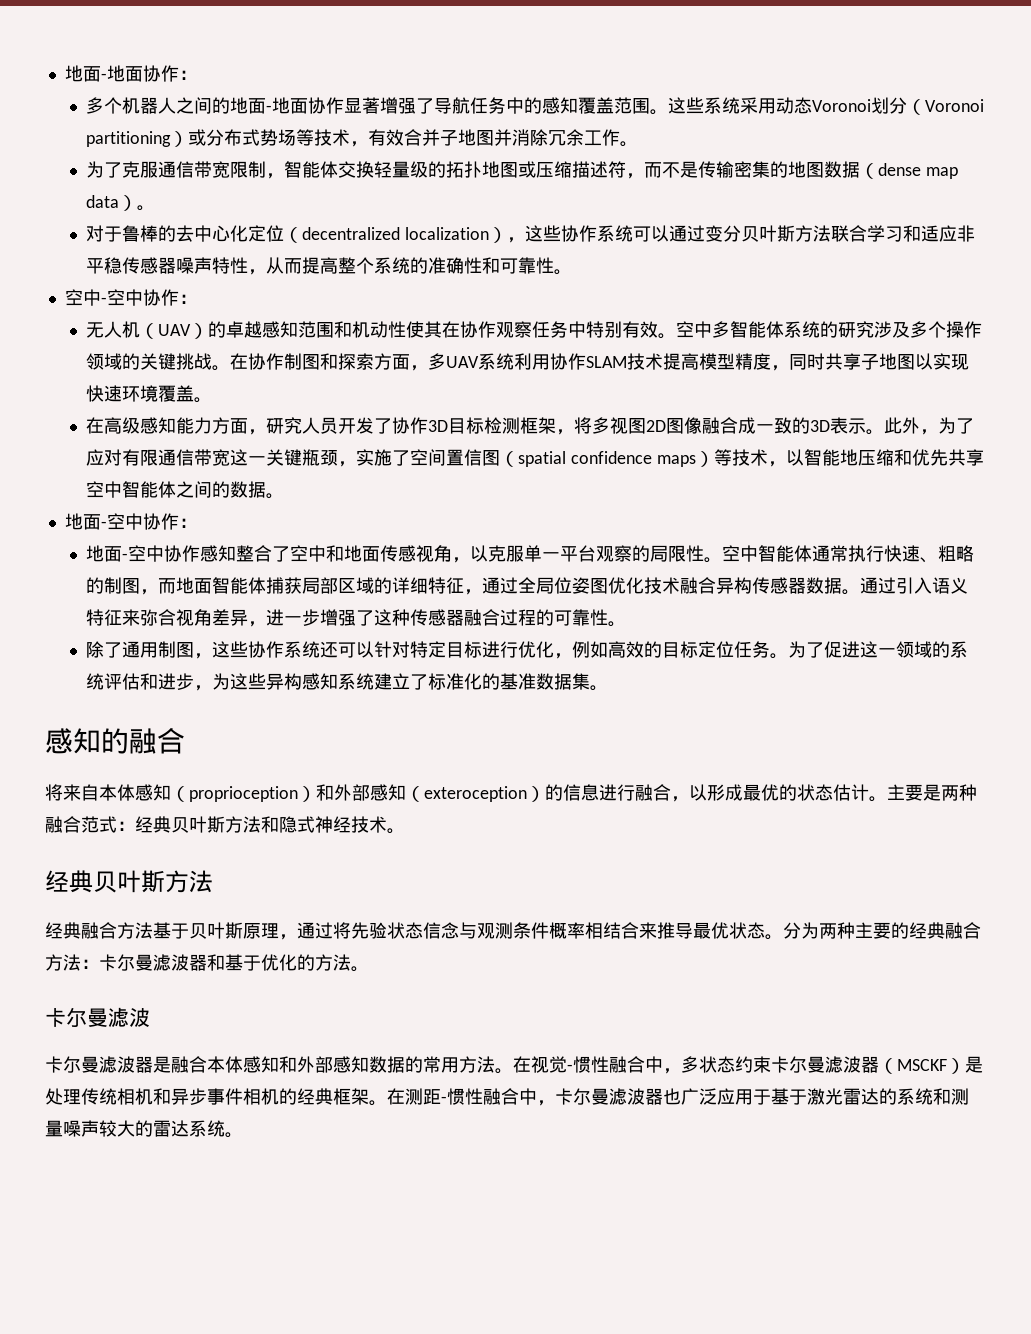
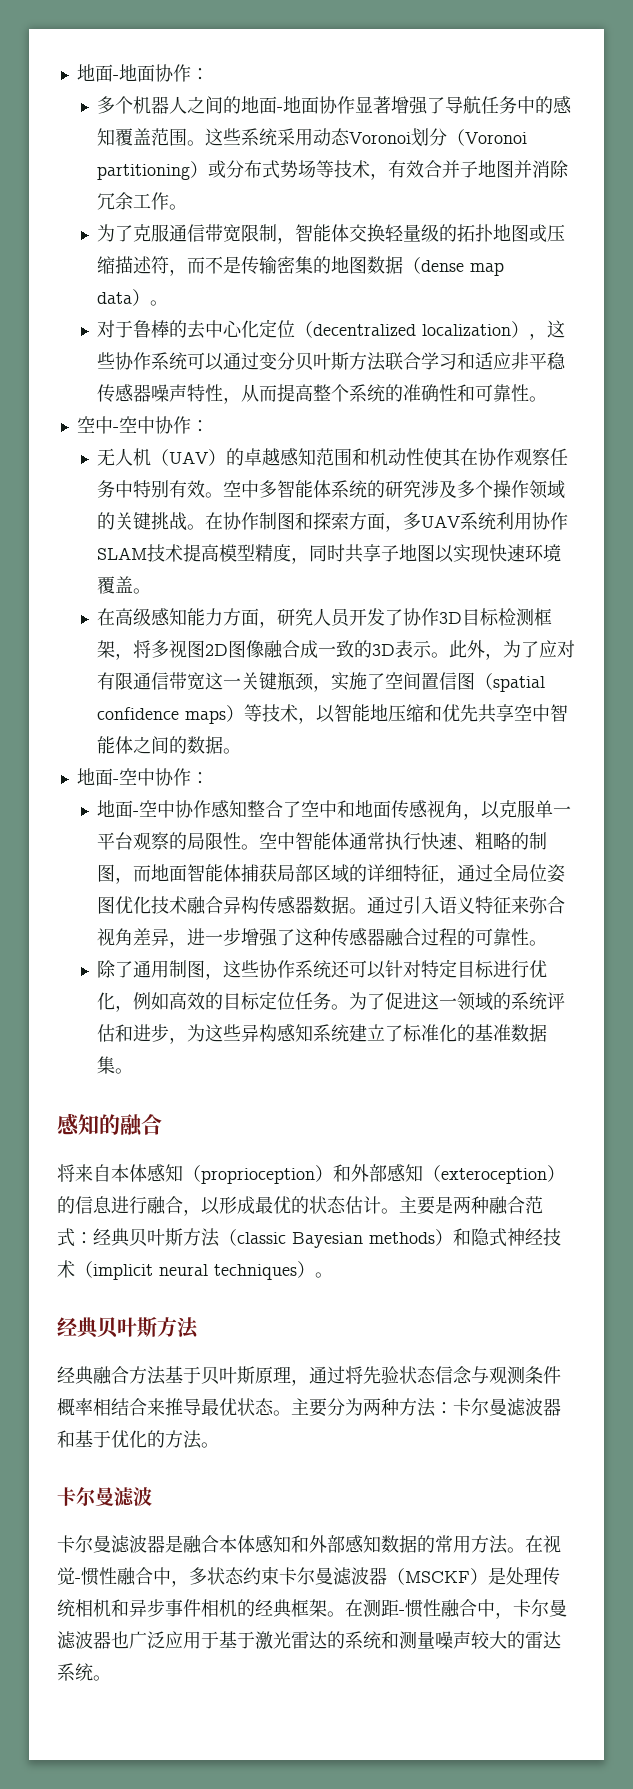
[261,816,387,833] 和隐式神经技术 -> [219,1228,561,1248] [57,1260,315,1280] （classic Bayesian methods）和隐式神经技术（implicit neural techniques）
(783, 937) none -> [291,1398,327,1417] 主要
[855,922,981,939] 主要的经典融合 -> (399, 1407) none

